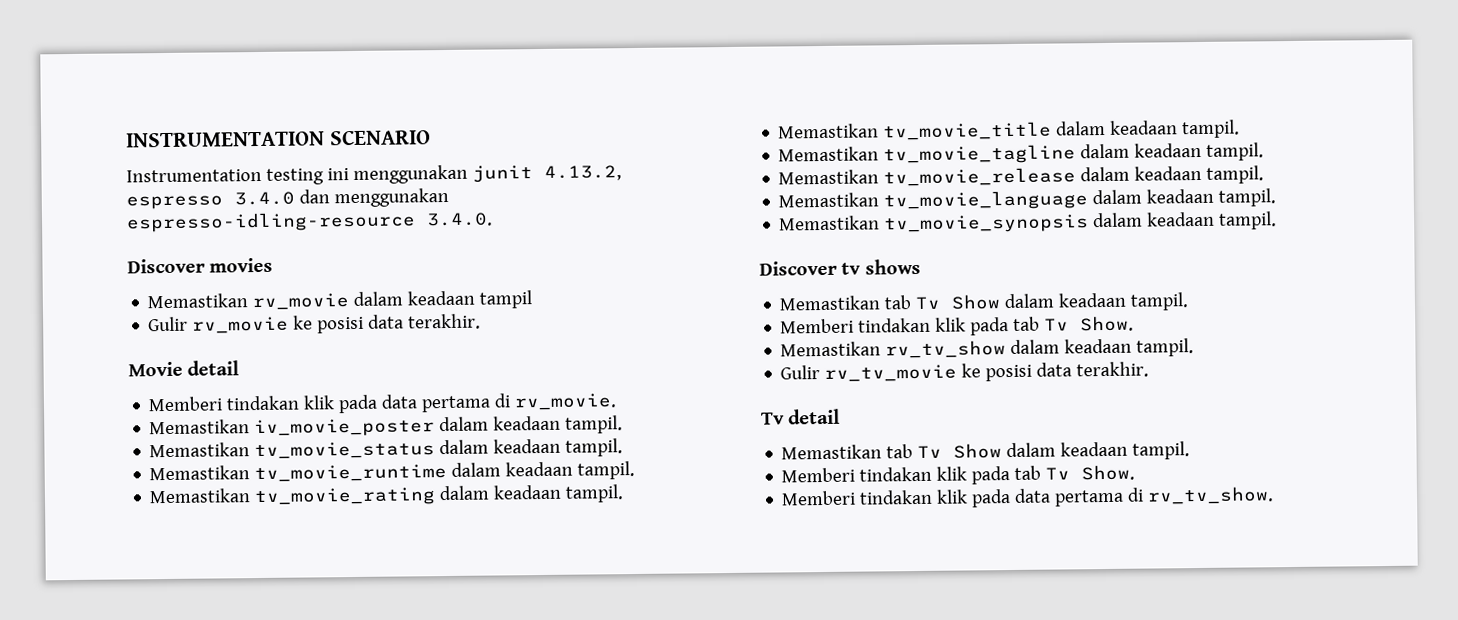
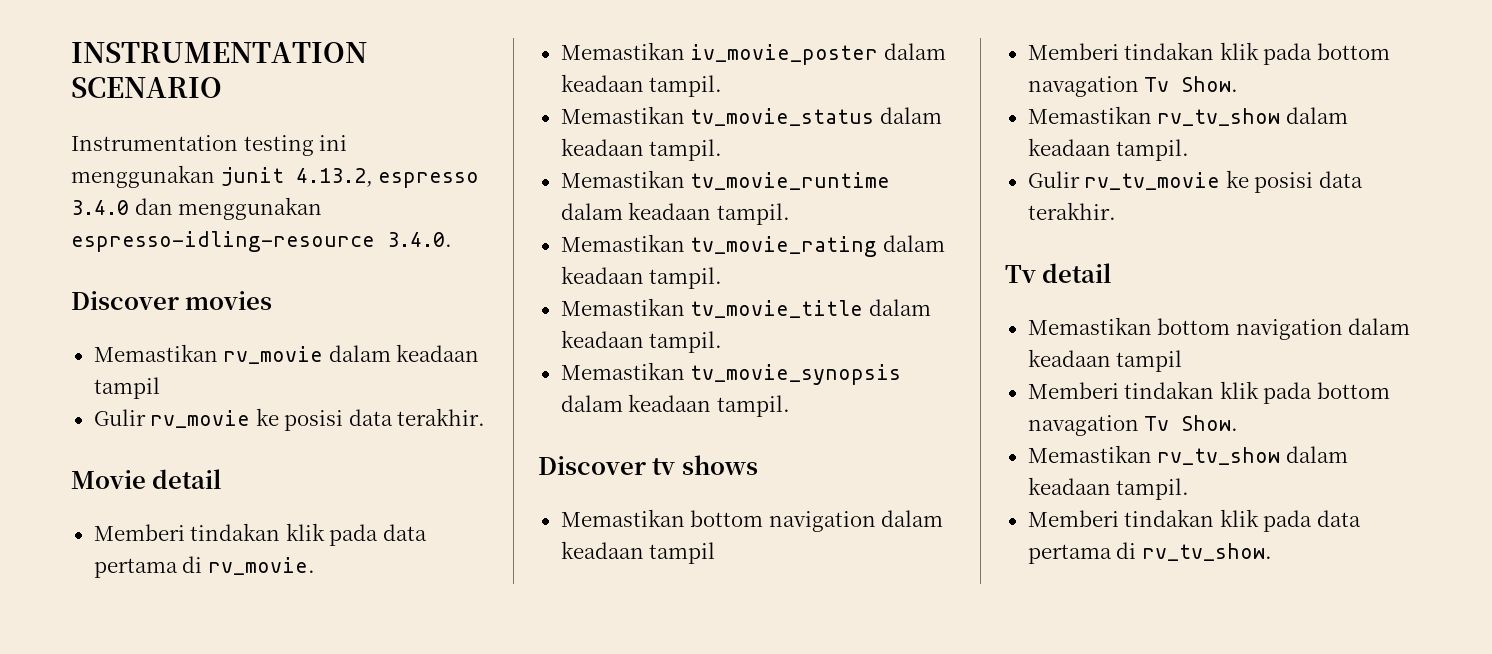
[778,142,1265,165] [778,165,1265,187] [778,188,1277,211] // Memastikan tv_movie_tagline dalam keadaan tampil. // Memastikan tv_movie_release dalam keadaan tampil. // Memastikan tv_movie_language dalam keadaan tampil. -> (723, 342) none
[884,292,1190,311] [780,316,1041,336] tab Tv Show dalam keadaan tampil. // Memberi tindakan klik pada tab -> [690,510,944,532] [560,541,716,564] [1027,42,1390,65] [1027,76,1139,97] bottom navigation dalam keadaan tampil // Memberi tindakan klik pada bottom navagation
[886,441,1191,460] [781,464,1136,485] tab Tv Show dalam keadaan tampil. // Memberi tindakan klik pada tab Tv Show. -> [1157,318,1411,340] [1027,349,1183,372] [1027,381,1390,404] [1027,415,1239,436] [1027,445,1348,465] [1027,477,1190,500] bottom navigation dalam keadaan tampil // Memberi tindakan klik pada bottom navagation Tv Show. // Memastikan rv_tv_show dalam keadaan tampil.

